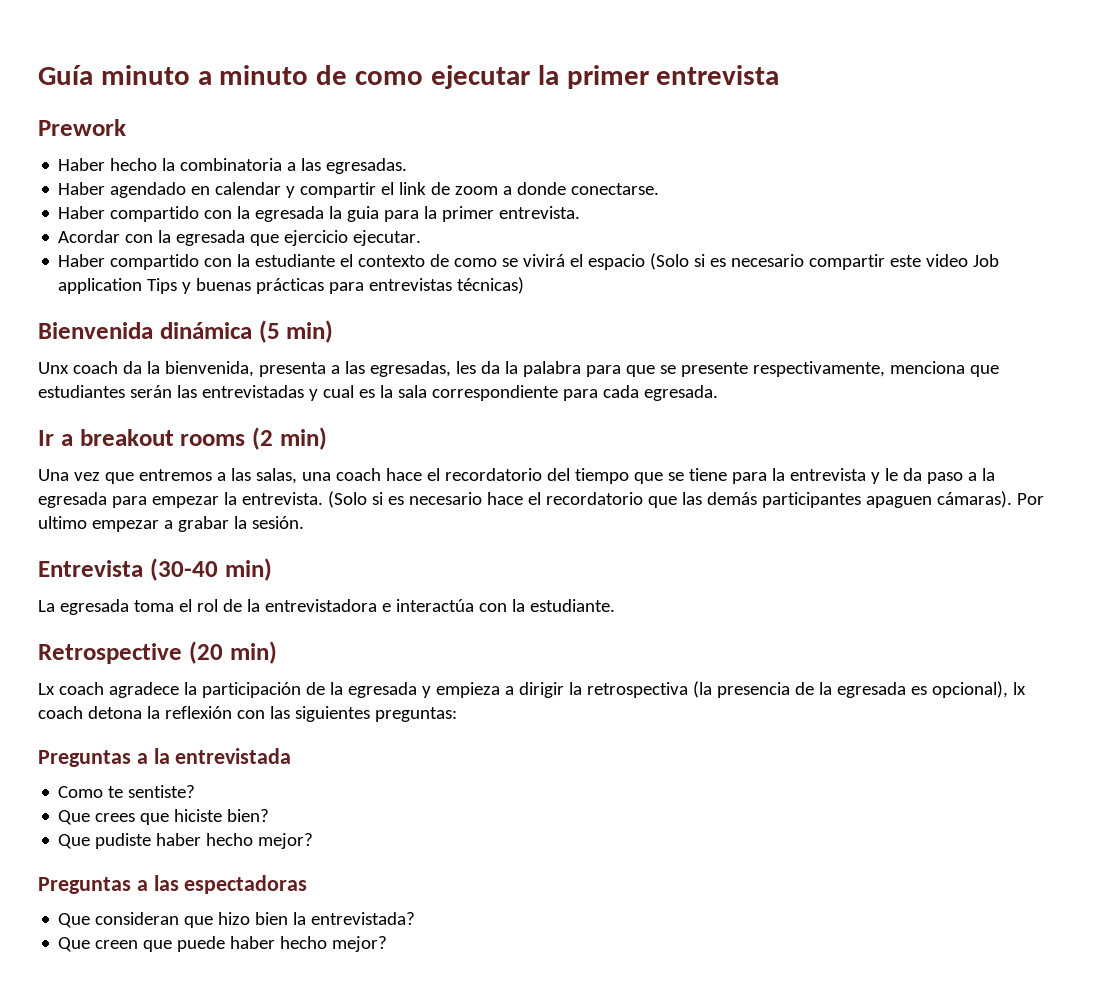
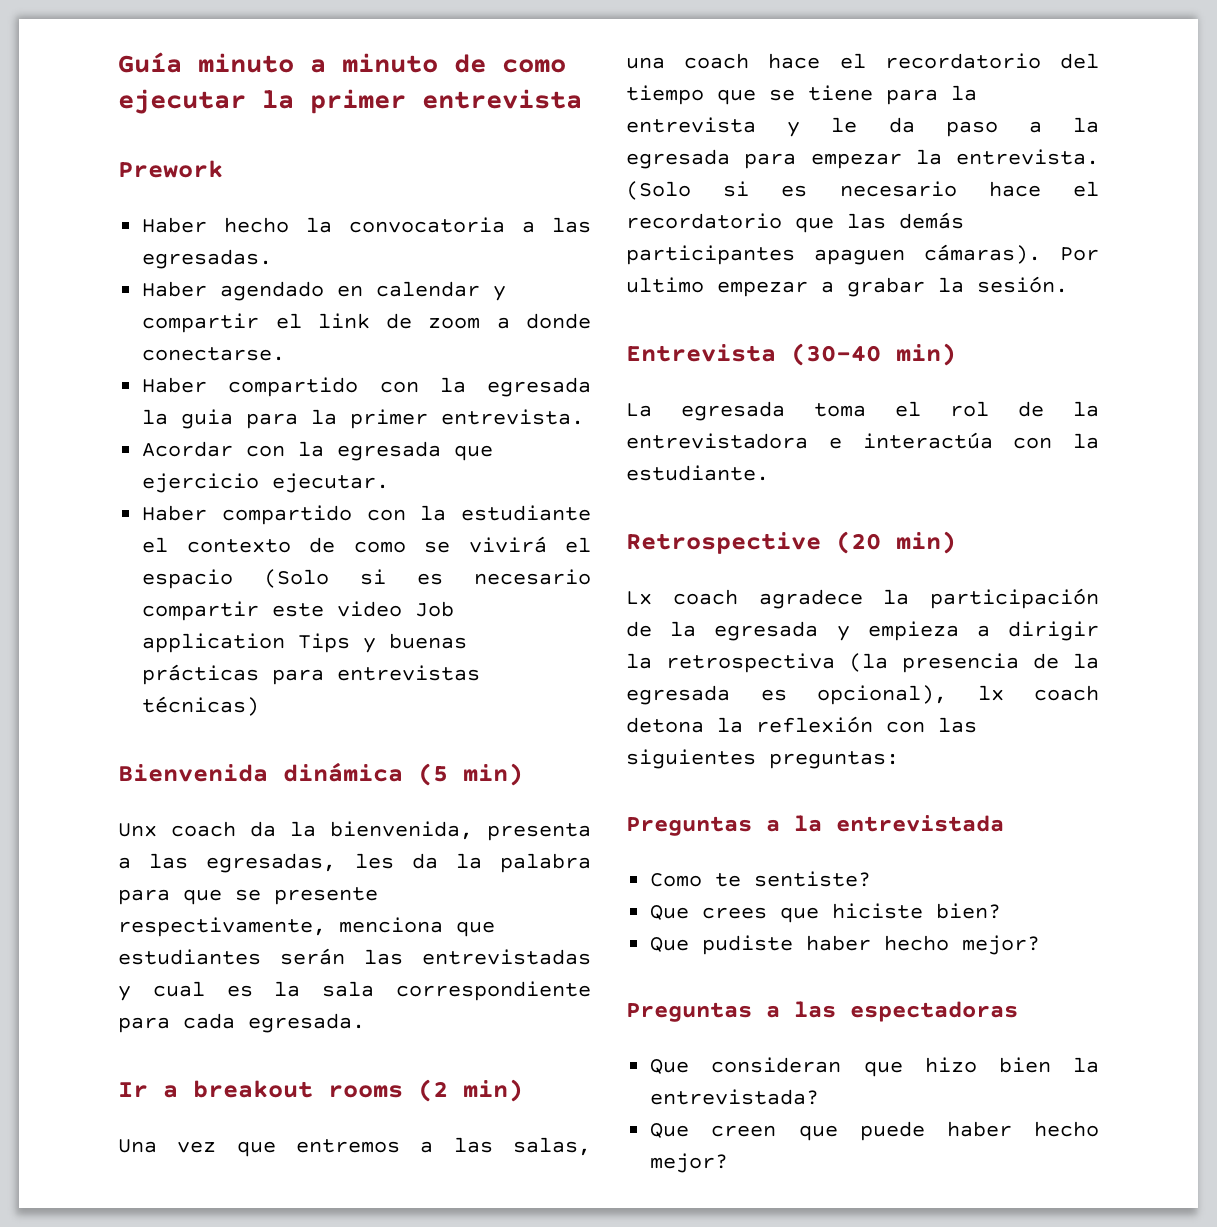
[180,158,283,171] combinatoria -> [349,217,506,233] convocatoria

